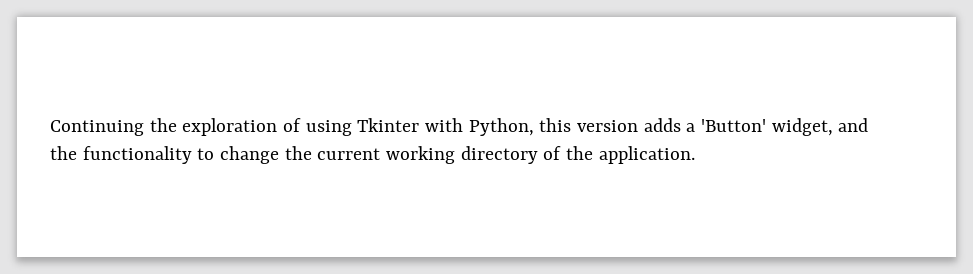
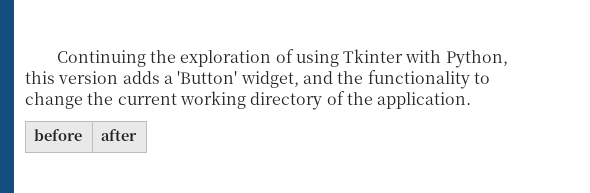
(695, 155) none -> [34,129,83,141] [101,129,138,141] // before | after

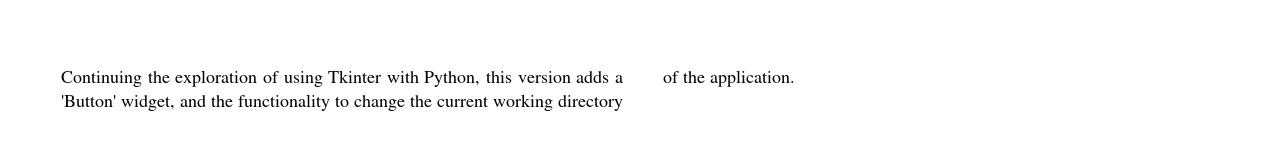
[34,129,83,141] [101,129,138,141] // before | after -> (795, 78) none

